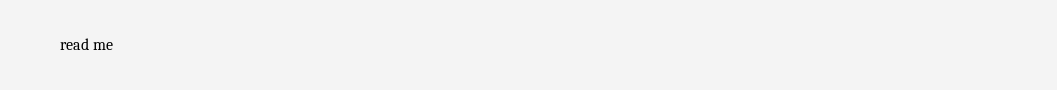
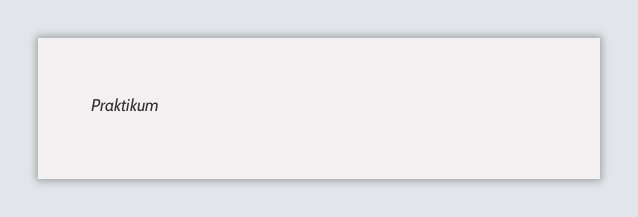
[60,38,114,50] read me -> [91,98,159,112] Praktikum

